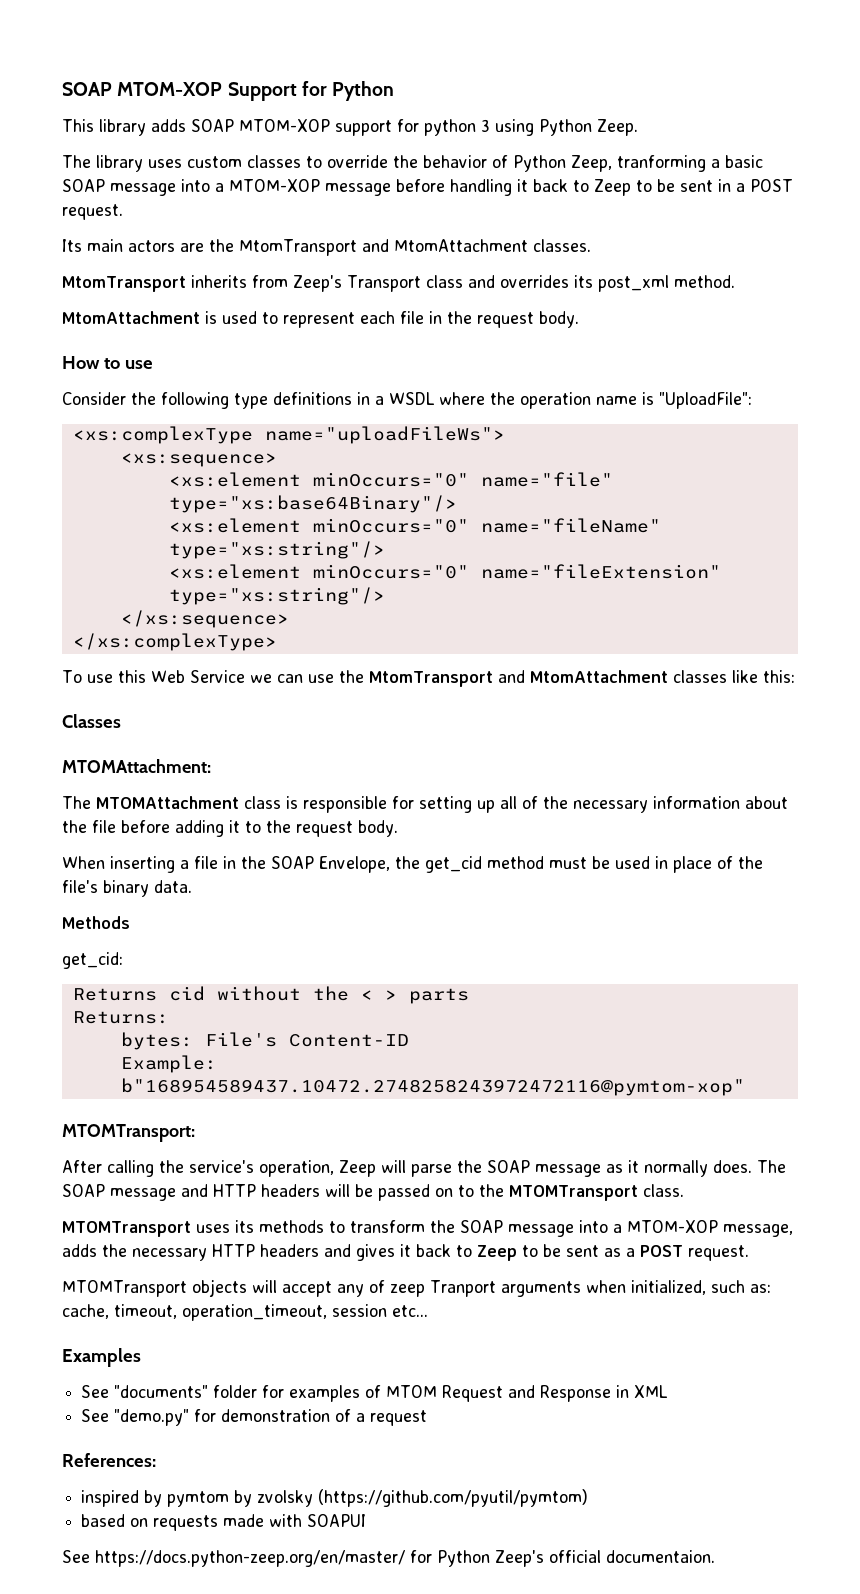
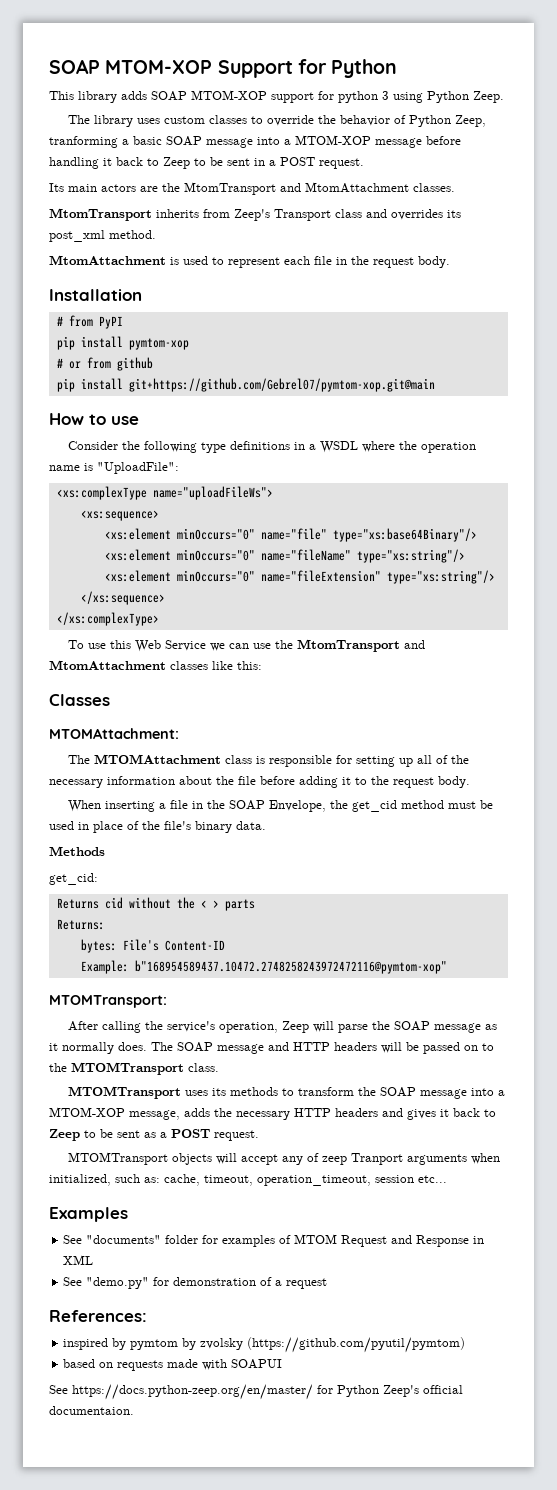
(579, 319) none -> [49,289,142,301] [56,315,123,329] [56,336,189,350] [56,357,153,371] [56,378,435,392] // Installation // # from PyPI // pip install pymtom-xop // # or from github // pip install git+https://github.com/Gebrel07/pymtom-xop.git@main

